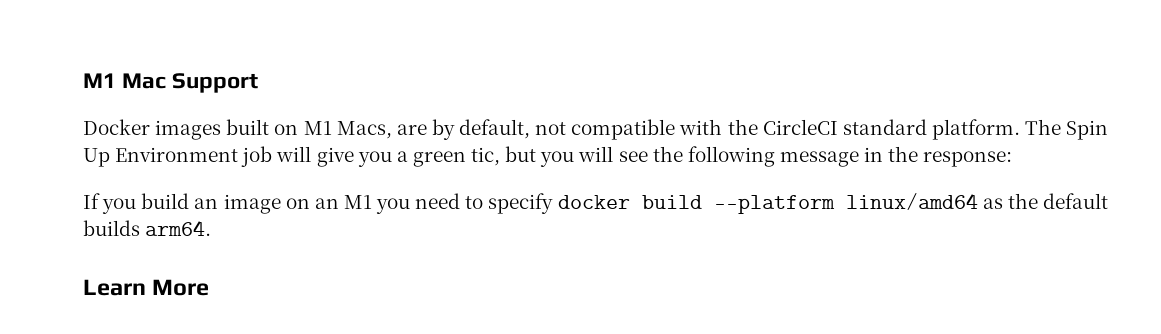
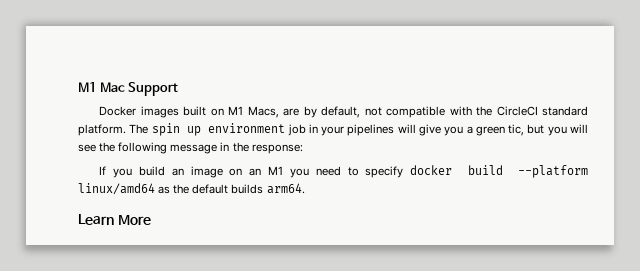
[1066,120,1109,140] [83,146,273,167] Spin Up Environment job -> [151,123,395,136] spin up environment job in your pipelines

